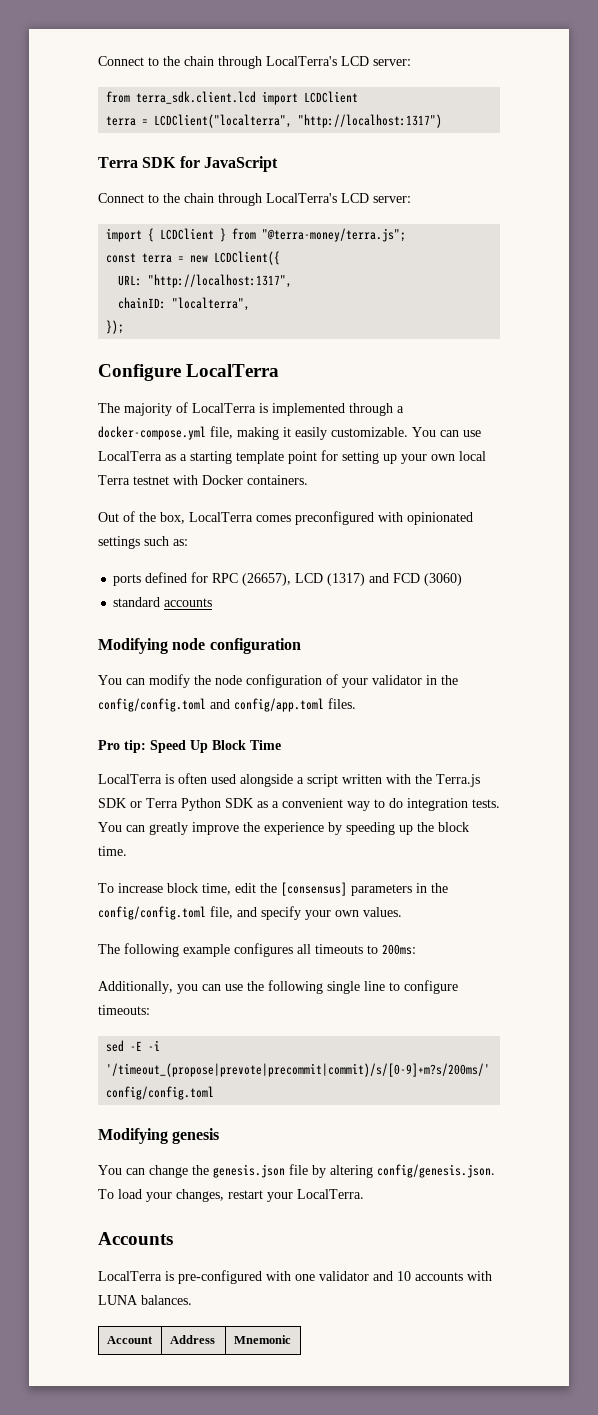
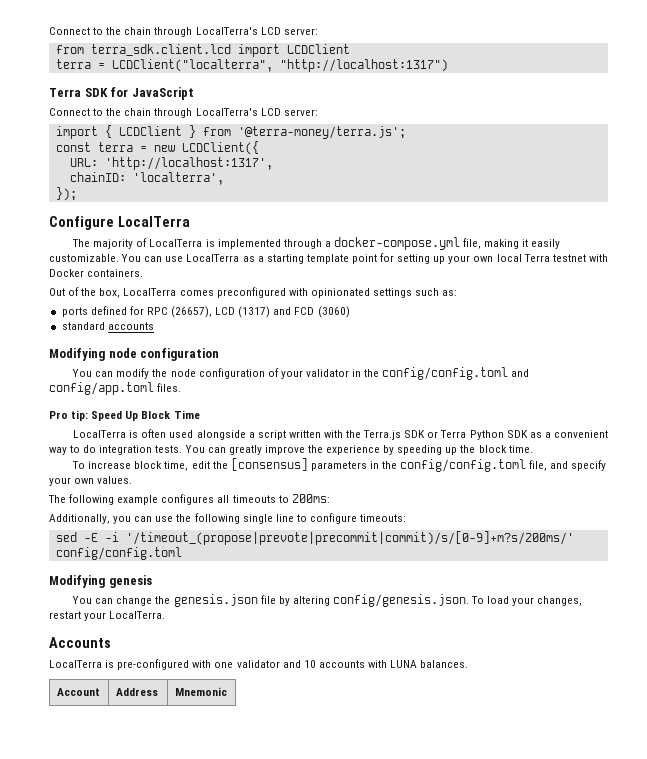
[262,228,407,242] "@terra-money/terra.js"; -> [237,126,406,139] '@terra-money/terra.js';
[148,274,293,288] "http://localhost:1317", -> [104,157,273,170] 'http://localhost:1317',
[172,297,251,311] "localterra", -> [132,172,224,185] 'localterra',

